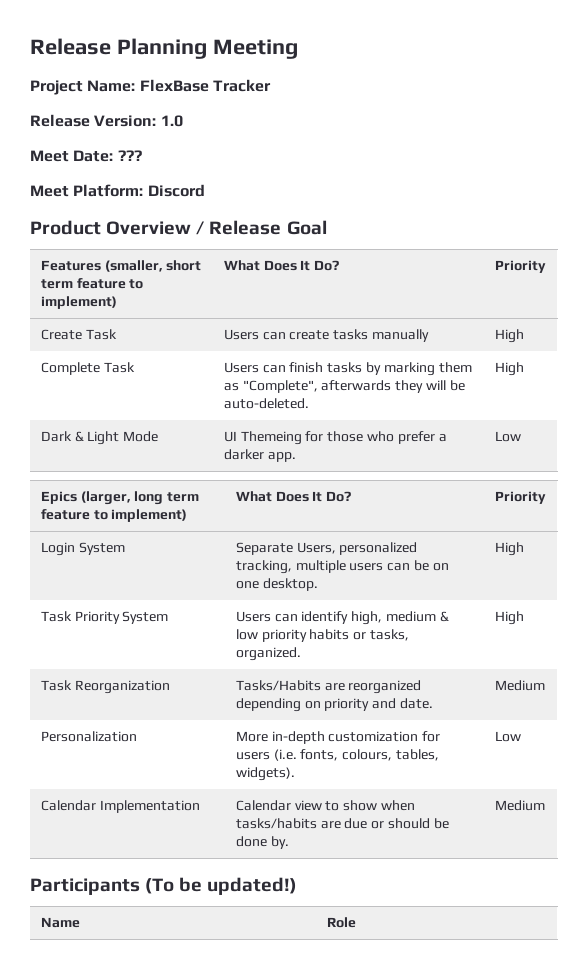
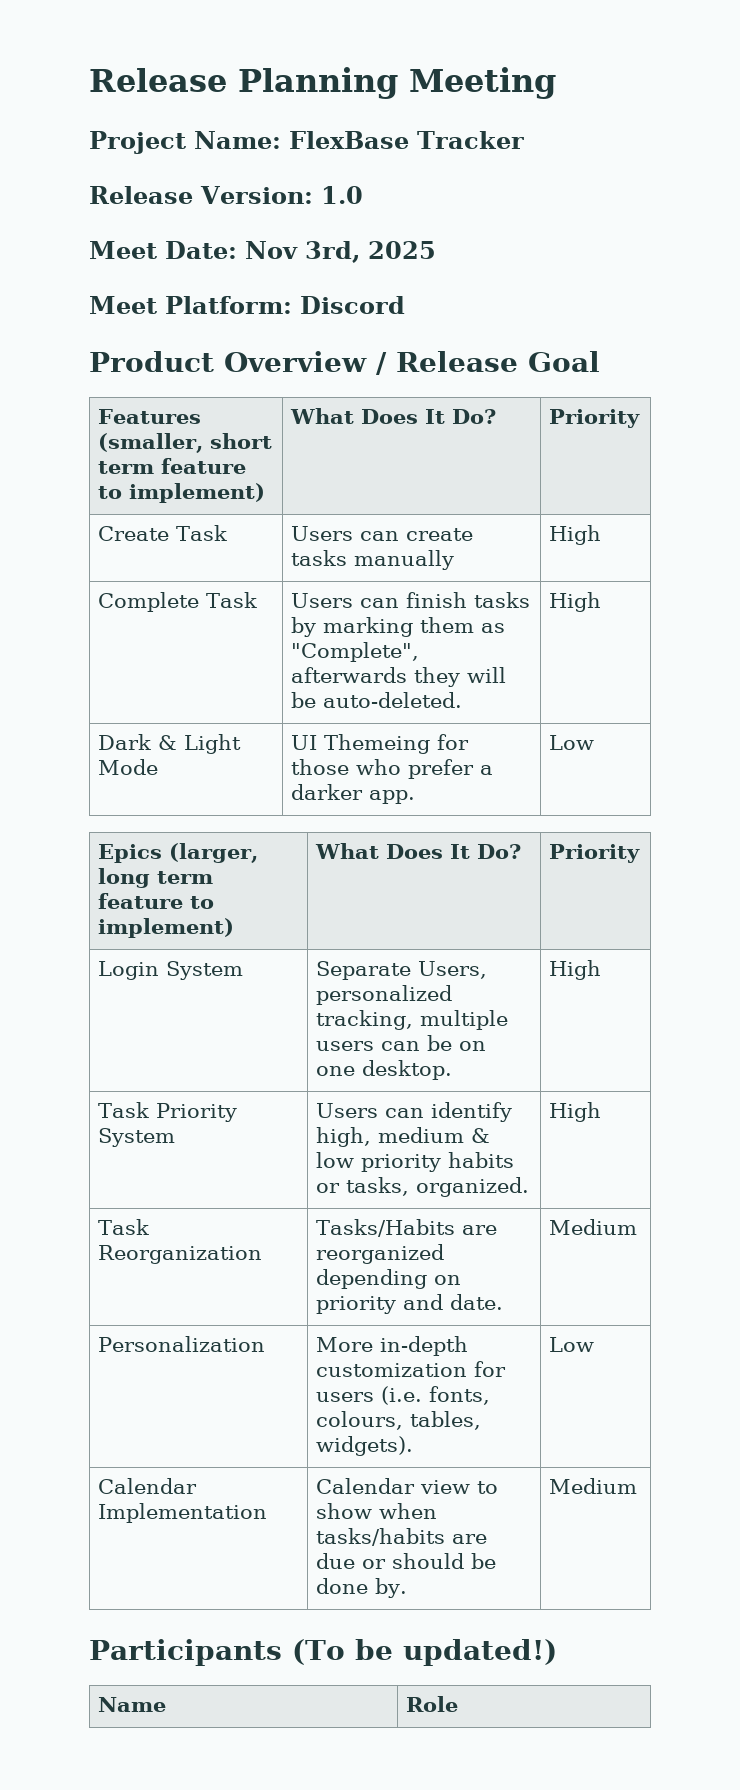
[117,150,142,161] ??? -> [245,241,436,263] Nov 3rd, 2025

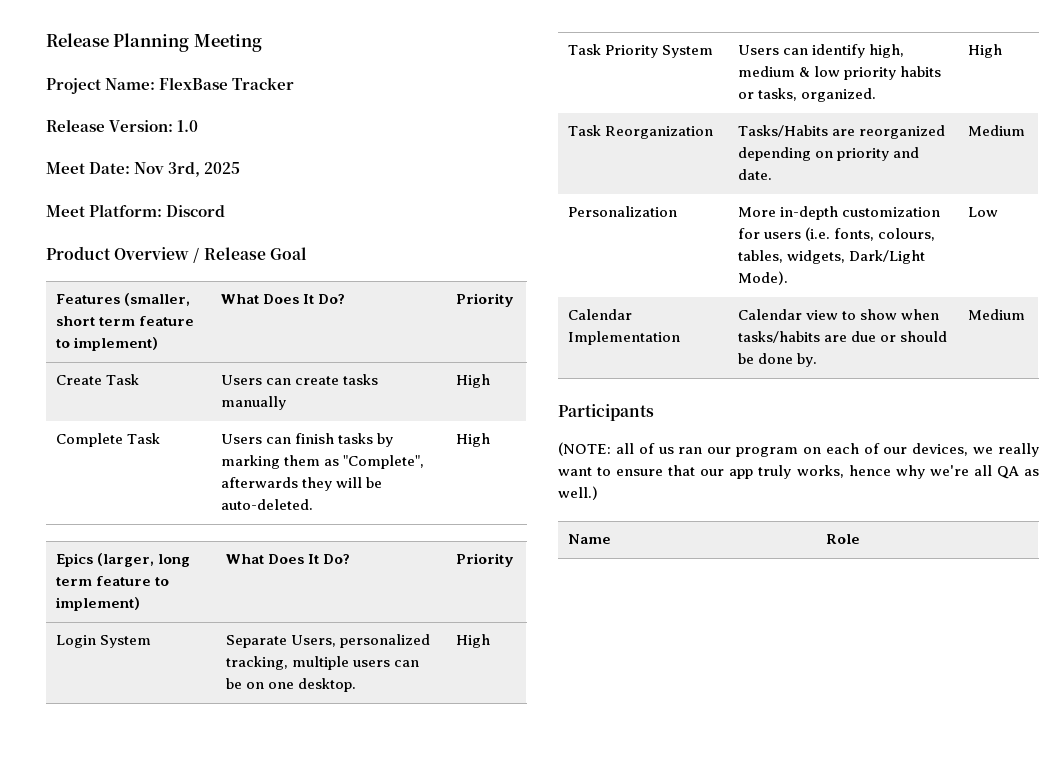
[98,734,242,754] [98,759,159,775] [291,734,470,754] [291,759,494,779] [291,784,416,804] [549,735,595,750] // Dark & Light Mode | UI Themeing for those who prefer a darker app. | Low -> (491, 440) none
[316,1436,414,1456] widgets). -> [787,250,926,264] [738,271,789,285] widgets, Dark/Light Mode).
[291,1639,557,1666] (To be updated!) -> [558,442,1039,457] [558,465,1039,479] [558,486,598,500] // (NOTE: all of us ran our program on each of our devices, we really want to ensure that our app truly works, hence why we're all QA as well.)

